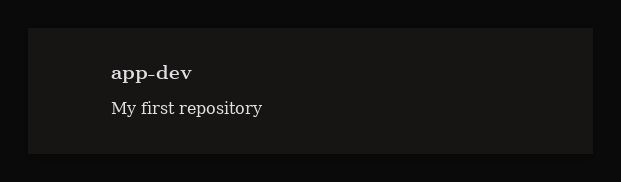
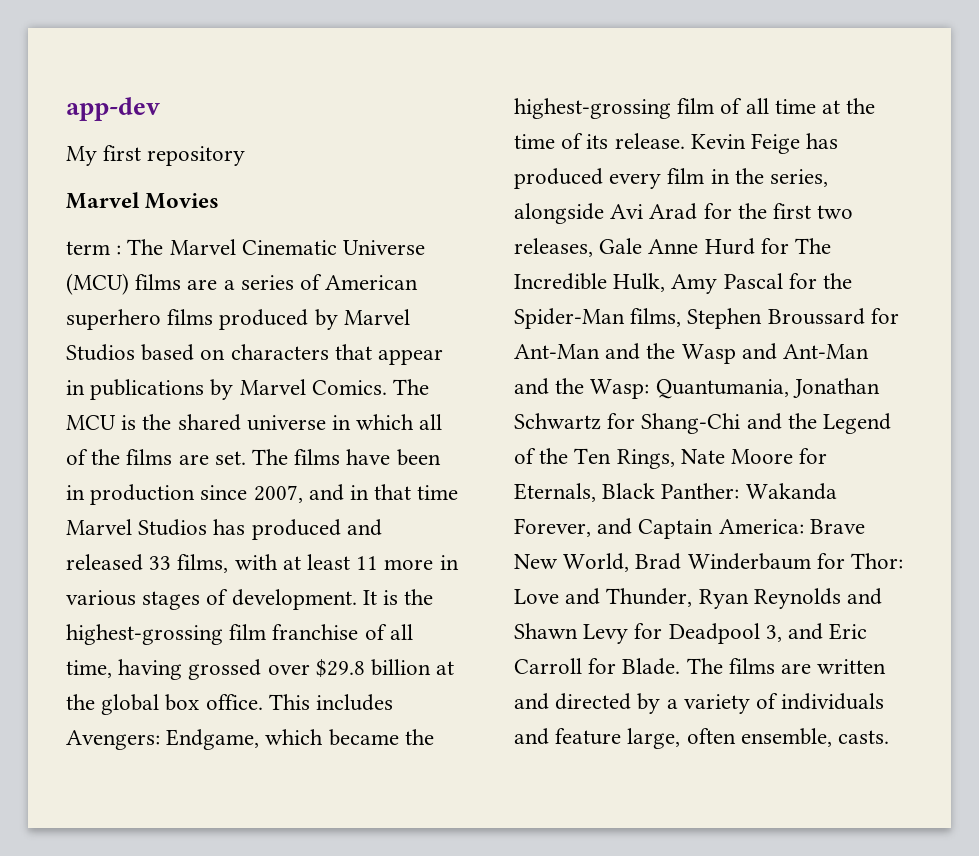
(262, 109) none -> [66,192,220,209] [66,239,426,255] [66,273,419,295] [66,309,410,330] [66,344,444,365] [66,379,430,400] [66,414,443,431] [66,449,441,466] [66,484,459,505] [66,519,382,540] [66,554,459,573] [66,589,434,610] [66,624,413,645] [66,659,455,680] [66,694,394,715] [66,729,434,750] [514,98,876,119] [514,133,839,154] [514,168,829,189] [514,203,854,224] [514,238,832,257] [514,273,853,294] [514,308,899,329] [514,343,870,364] [514,378,880,399] [514,413,892,434] [514,448,828,469] [514,483,837,502] [514,518,865,539] [514,553,904,572] [514,588,883,609] [514,623,868,644] [514,658,887,675] [514,693,885,714] [514,728,890,749] // Marvel Movies // term : The Marvel Cinematic Universe (MCU) films are a series of American superhero films produced by Marvel Studios based on characters that appear in publications by Marvel Comics. The MCU is the shared universe in which all of the films are set. The films have been in production since 2007, and in that time Marvel Studios has produced and released 33 films, with at least 11 more in various stages of development. It is the highest-grossing film franchise of all time, having grossed over $29.8 billion at the global box office. This includes Avengers: Endgame, which became the highest-grossing film of all time at the time of its release. Kevin Feige has produced every film in the series, alongside Avi Arad for the first two releases, Gale Anne Hurd for The Incredible Hulk, Amy Pascal for the Spider-Man films, Stephen Broussard for Ant-Man and the Wasp and Ant-Man and the Wasp: Quantumania, Jonathan Schwartz for Shang-Chi and the Legend of the Ten Rings, Nate Moore for Eternals, Black Panther: Wakanda Forever, and Captain America: Brave New World, Brad Winderbaum for Thor: Love and Thunder, Ryan Reynolds and Shawn Levy for Deadpool 3, and Eric Carroll for Blade. The films are written and directed by a variety of individuals and feature large, often ensemble, casts.

